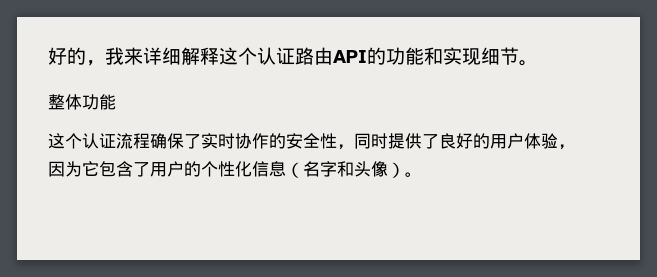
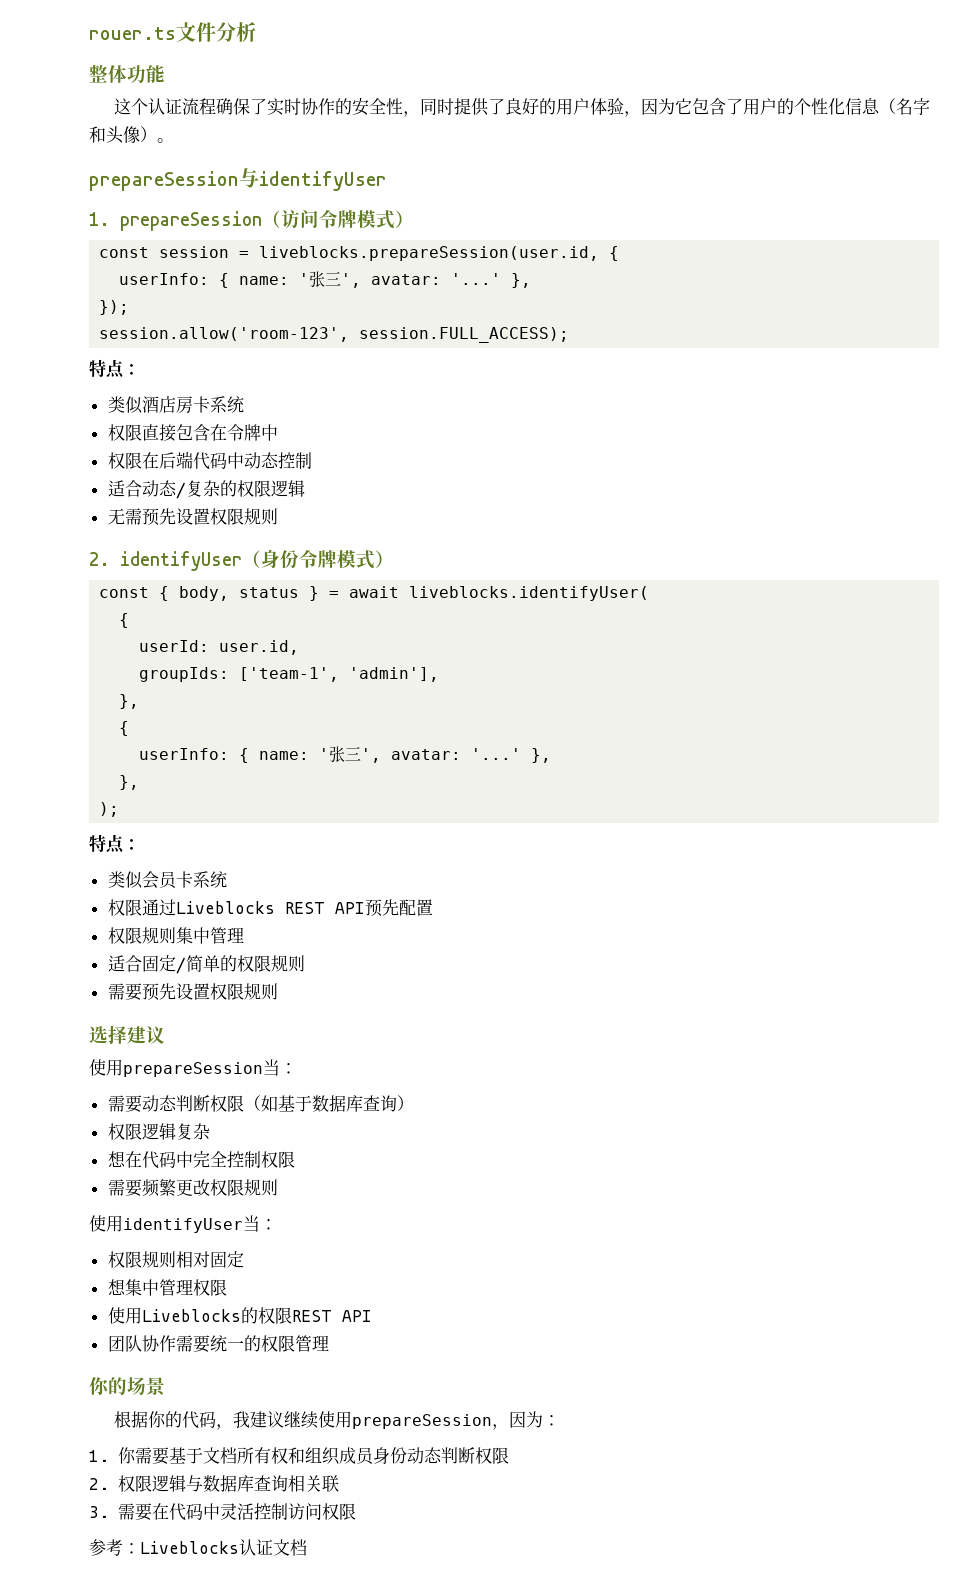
[48,47,538,66] 好的，我来详细解释这个认证路由API的功能和实现细节。 -> [89,22,256,42] rouer.ts文件分析
(422, 174) none -> [89,168,387,191] [89,210,414,231] [99,246,620,261] [119,271,532,288] [99,300,130,315] [99,327,570,343] [89,359,140,379] [107,396,244,414] [107,424,278,442] [107,451,312,470] [107,480,305,499] [107,508,278,526] [89,550,394,571] [99,586,650,601] [119,613,130,628] [139,640,300,655] [139,667,440,682] [119,694,140,709] [119,721,130,736] [139,746,552,763] [119,775,140,790] [99,802,120,817] [89,834,140,854] [107,871,227,889] [107,899,433,917] [107,927,244,944] [107,955,305,974] [107,983,278,1001] [89,1025,165,1044] [89,1059,297,1077] [107,1095,414,1113] [107,1123,210,1140] [107,1151,295,1169] [107,1179,278,1197] [89,1215,277,1233] [107,1251,244,1268] [107,1279,227,1296] [107,1307,372,1324] [107,1335,329,1353] [89,1377,165,1396] [114,1411,561,1430] [89,1447,509,1465] [89,1475,339,1492] [89,1503,356,1521] [89,1539,307,1556] // prepareSession与identifyUser // 1. prepareSession（访问令牌模式） // const session = liveblocks.prepareSession(user.id, { // userInfo: { name: '张三', avatar: '...' }, // }); // session.allow('room-123', session.FULL_ACCESS); // 特点： // 类似酒店房卡系统 // 权限直接包含在令牌中 // 权限在后端代码中动态控制 // 适合动态/复杂的权限逻辑 // 无需预先设置权限规则 // 2. identifyUser（身份令牌模式） // const { body, status } = await liveblocks.identifyUser( // { // userId: user.id, // groupIds: ['team-1', 'admin'], // }, // { // userInfo: { name: '张三', avatar: '...' }, // }, // ); // 特点： // 类似会员卡系统 // 权限通过Liveblocks REST API预先配置 // 权限规则集中管理 // 适合固定/简单的权限规则 // 需要预先设置权限规则 // 选择建议 // 使用prepareSession当： // 需要动态判断权限（如基于数据库查询） // 权限逻辑复杂 // 想在代码中完全控制权限 // 需要频繁更改权限规则 // 使用identifyUser当： // 权限规则相对固定 // 想集中管理权限 // 使用Liveblocks的权限REST API // 团队协作需要统一的权限管理 // 你的场景 // 根据你的代码，我建议继续使用prepareSession，因为： // 1.你需要基于文档所有权和组织成员身份动态判断权限 // 2.权限逻辑与数据库查询相关联 // 3.需要在代码中灵活控制访问权限 // 参考：Liveblocks认证文档

